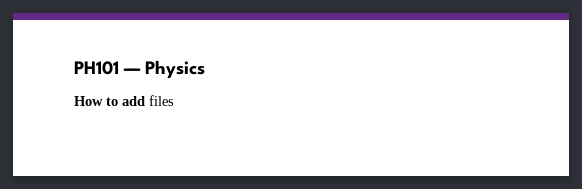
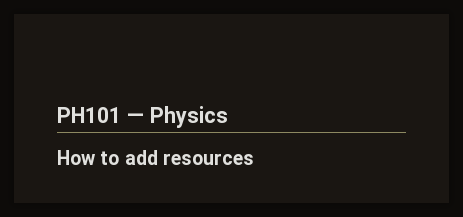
[149,95,174,106] files -> [162,153,254,165] resources

